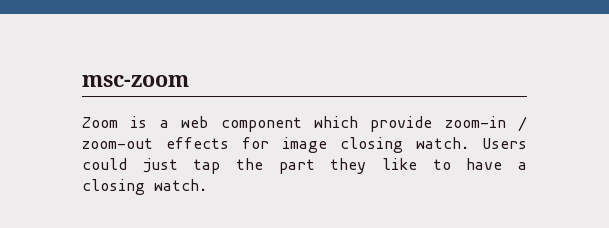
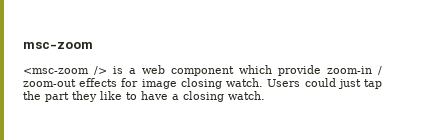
[82,117,118,128] Zoom -> [23,66,107,75] <msc-zoom />

